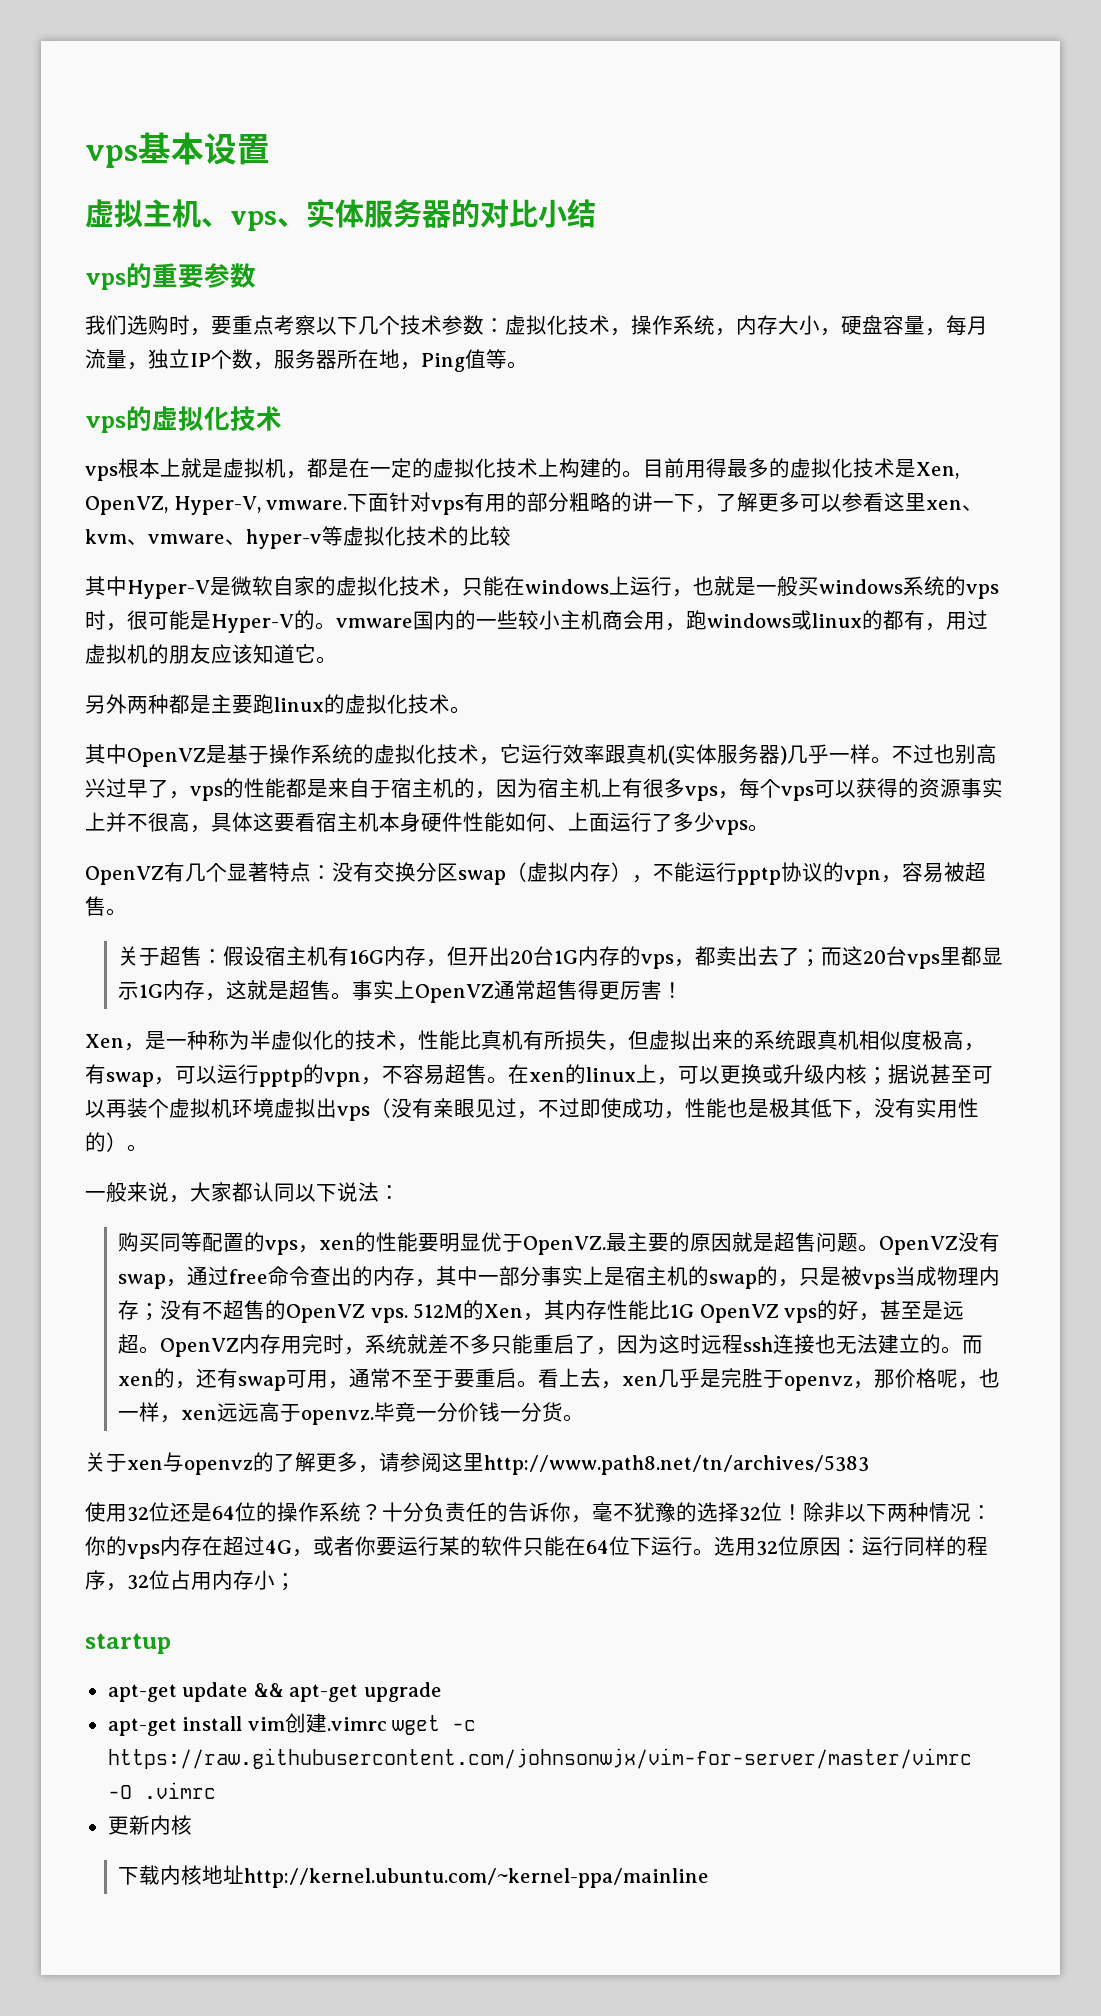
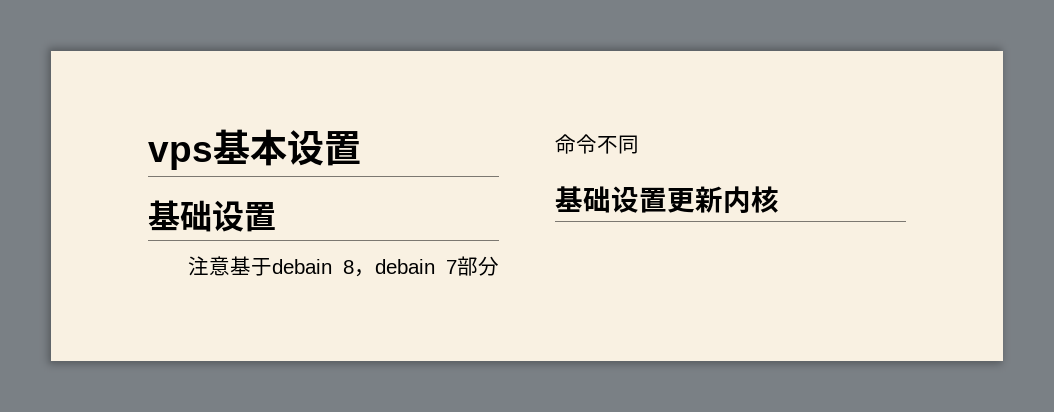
[85,199,596,231] [85,263,256,290] [85,315,988,336] [85,349,528,372] [85,406,282,433] [85,458,959,481] [85,492,984,515] [85,526,511,549] [85,576,999,599] [85,610,988,633] [85,644,337,664] [85,694,471,714] [85,744,997,767] [85,778,1003,801] [85,812,769,835] [85,862,986,885] [85,896,127,916] [118,946,1004,969] [118,980,684,1003] [85,1030,985,1051] [85,1064,993,1087] [85,1098,979,1121] [85,1132,148,1152] [85,1182,400,1203] [118,1232,1001,1255] [118,1266,1001,1289] [118,1300,965,1323] [118,1334,984,1357] [118,1368,1001,1391] [118,1402,585,1425] [85,1452,869,1475] [85,1502,992,1523] [85,1536,988,1559] [85,1570,296,1591] [85,1633,171,1654] [107,1682,442,1702] [107,1713,477,1736] [107,1748,972,1769] [107,1782,216,1799] [107,1815,192,1835] [118,1865,710,1888] 虚拟主机、vps、实体服务器的对比小结 // vps的重要参数 // 我们选购时，要重点考察以下几个技术参数：虚拟化技术，操作系统，内存大小，硬盘容量，每月流量，独立IP个数，服务器所在地，Ping值等。 // vps的虚拟化技术 // vps根本上就是虚拟机，都是在一定的虚拟化技术上构建的。目前用得最多的虚拟化技术是Xen, OpenVZ, Hyper-V, vmware.下面针对vps有用的部分粗略的讲一下，了解更多可以参看这里xen、kvm、vmware、hyper-v等虚拟化技术的比较 // 其中Hyper-V是微软自家的虚拟化技术，只能在windows上运行，也就是一般买windows系统的vps时，很可能是Hyper-V的。vmware国内的一些较小主机商会用，跑windows或linux的都有，用过虚拟机的朋友应该知道它。 // 另外两种都是主要跑linux的虚拟化技术。 // 其中OpenVZ是基于操作系统的虚拟化技术，它运行效率跟真机(实体服务器)几乎一样。不过也别高兴过早了，vps的性能都是来自于宿主机的，因为宿主机上有很多vps，每个vps可以获得的资源事实上并不很高，具体这要看宿主机本身硬件性能如何、上面运行了多少vps。 // OpenVZ有几个显著特点：没有交换分区swap（虚拟内存），不能运行pptp协议的vpn，容易被超售。 // 关于超售：假设宿主机有16G内存，但开出20台1G内存的vps，都卖出去了；而这20台vps里都显示1G内存，这就是超售。事实上OpenVZ通常超售得更厉害！ // Xen，是一种称为半虚似化的技术，性能比真机有所损失，但虚拟出来的系统跟真机相似度极高，有swap，可以运行pptp的vpn，不容易超售。在xen的linux上，可以更换或升级内核；据说甚至可以再装个虚拟机环境虚拟出vps（没有亲眼见过，不过即使成功，性能也是极其低下，没有实用性的）。 // 一般来说，大家都认同以下说法： // 购买同等配置的vps，xen的性能要明显优于OpenVZ.最主要的原因就是超售问题。OpenVZ没有swap，通过free命令查出的内存，其中一部分事实上是宿主机的swap的，只是被vps当成物理内存；没有不超售的OpenVZ vps. 512M的Xen，其内存性能比1G OpenVZ vps的好，甚至是远超。OpenVZ内存用完时，系统就差不多只能重启了，因为这时远程ssh连接也无法建立的。而xen的，还有swap可用，通常不至于要重启。看上去，xen几乎是完胜于openvz，那价格呢，也一样，xen远远高于openvz.毕竟一分价钱一分货。 // 关于xen与openvz的了解更多，请参阅这里http://www.path8.net/tn/archives/5383 // 使用32位还是64位的操作系统？十分负责任的告诉你，毫不犹豫的选择32位！除非以下两种情况：你的vps内存在超过4G，或者你要运行某的软件只能在64位下运行。选用32位原因：运行同样的程序，32位占用内存小； // startup // apt-get update && apt-get upgrade // apt-get install vim创建.vimrc wget -c https://raw.githubusercontent.com/johnsonwjx/vim-for-server/master/vimrc -O .vimrc // 更新内核 // 下载内核地址http://kernel.ubuntu.com/~kernel-ppa/mainline -> [148,200,276,232] [187,256,499,277] [555,134,639,154] [555,186,779,214] 基础设置 // 注意基于debain 8，debain 7部分命令不同 // 基础设置更新内核

